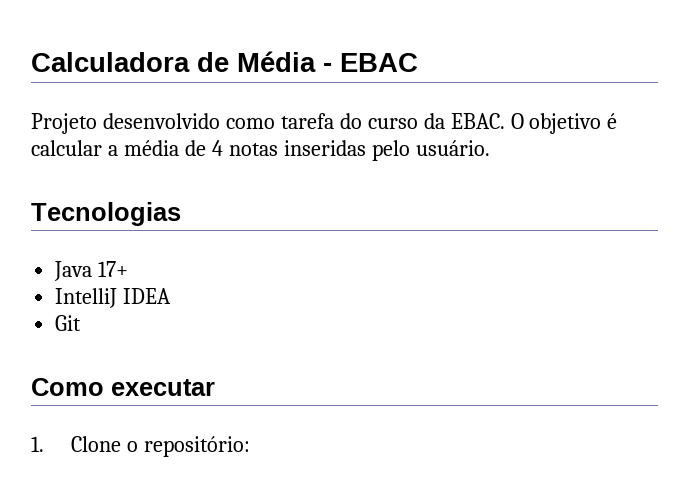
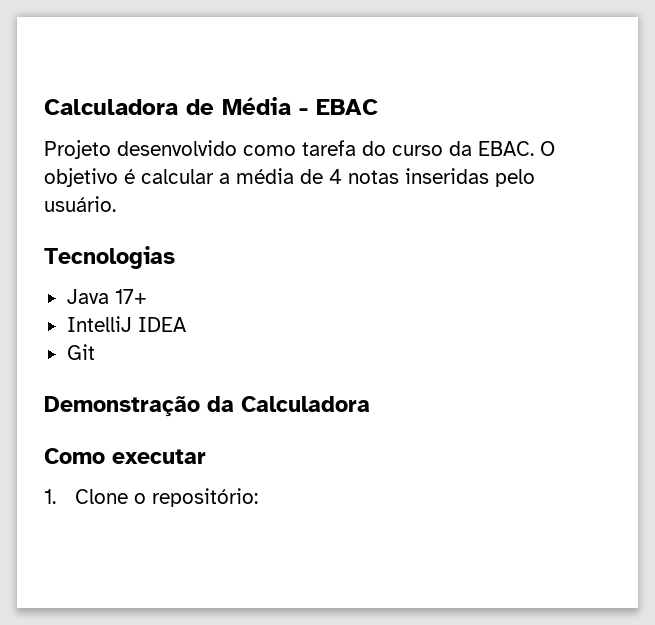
(82, 323) none -> [44,396,370,417] // Demonstração da Calculadora

